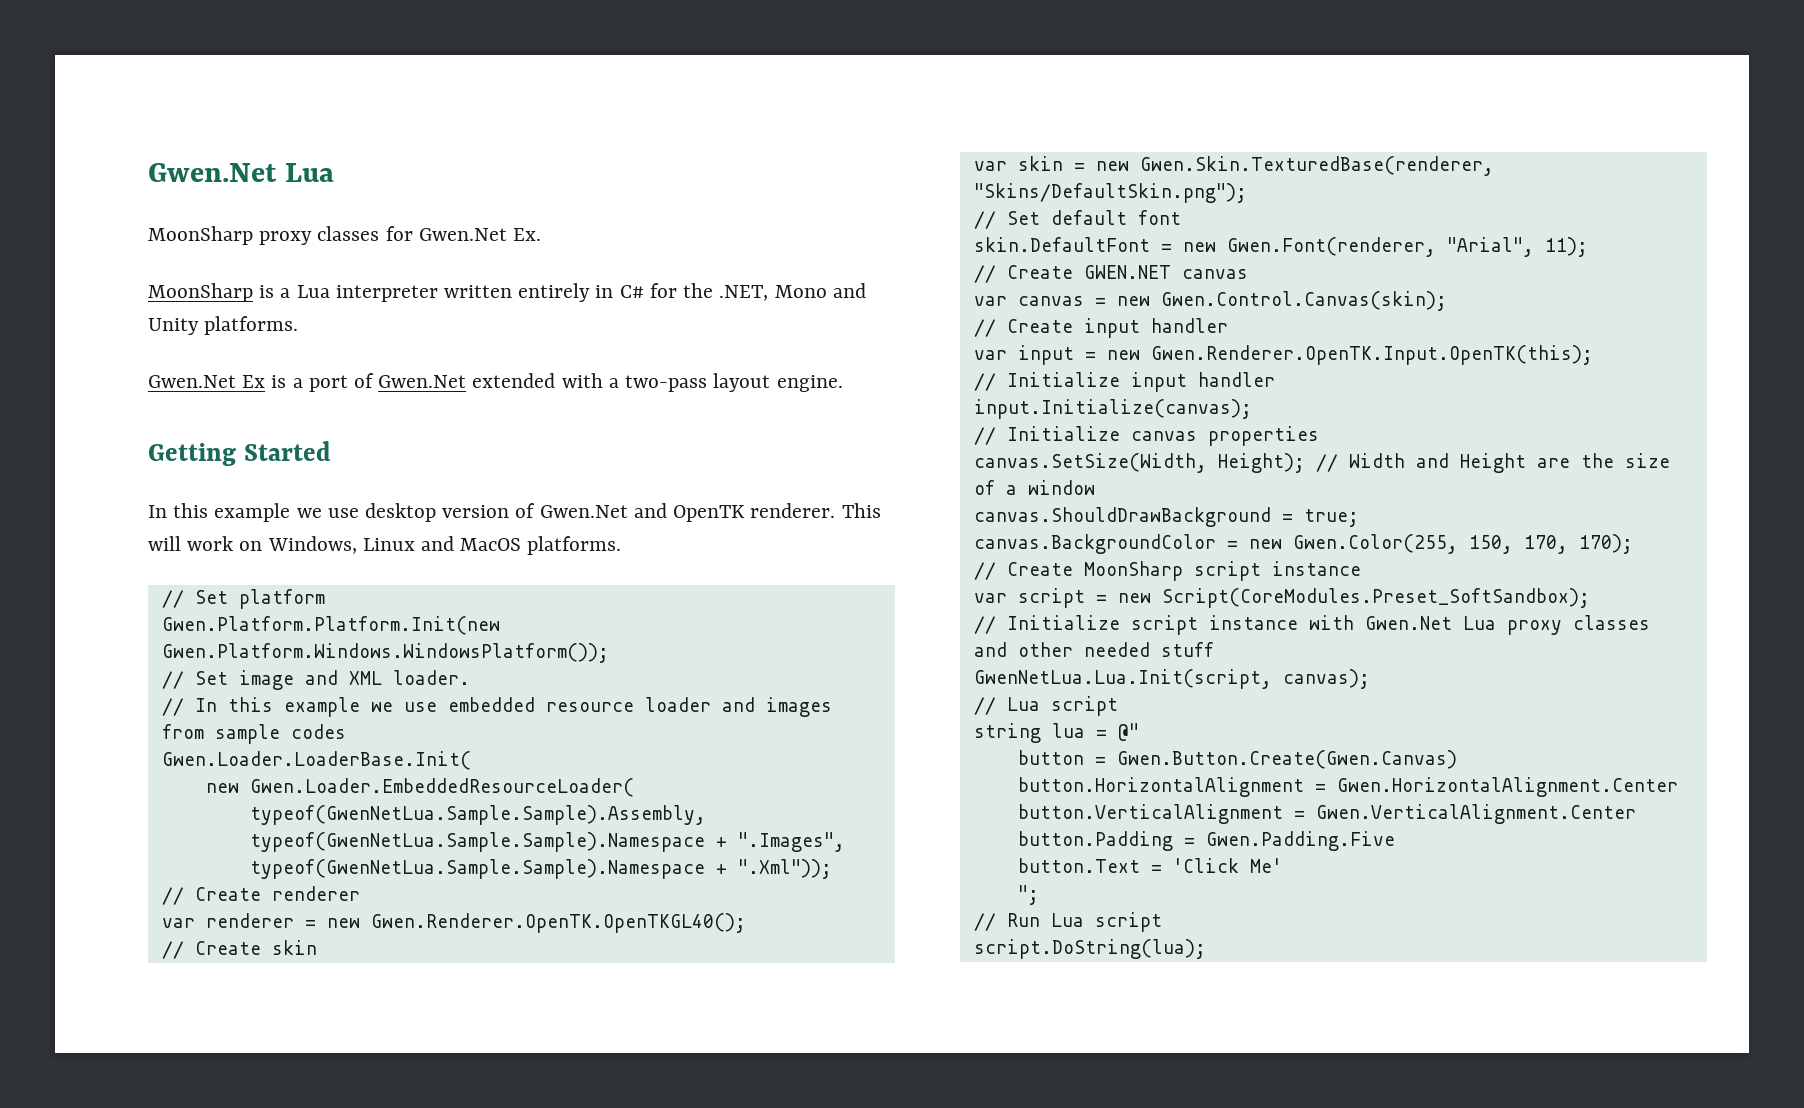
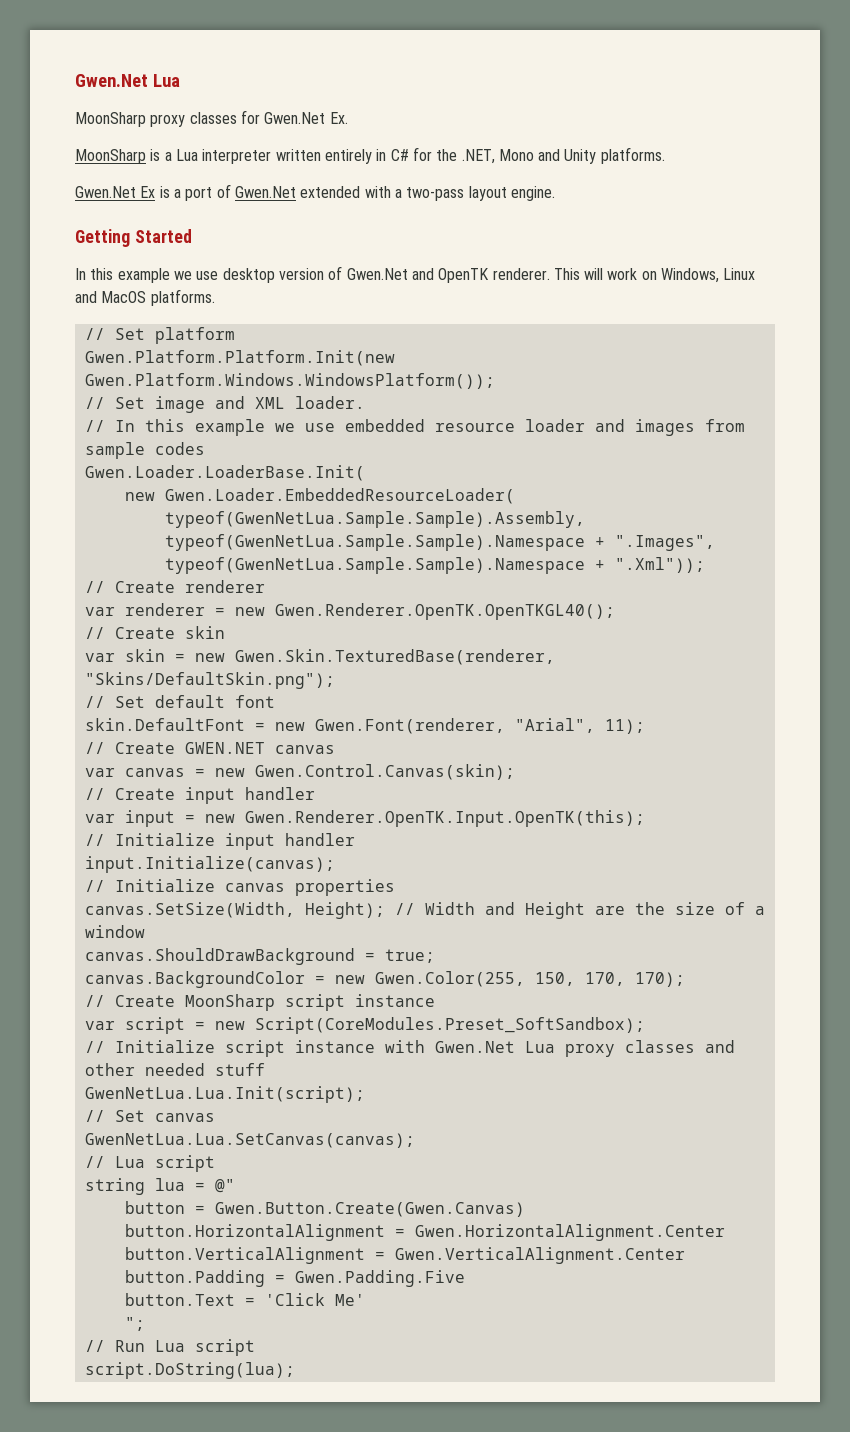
[973,669,1370,689] GwenNetLua.Lua.Init(script, canvas); -> [84,1086,365,1103] [84,1110,215,1122] [84,1133,415,1148] GwenNetLua.Lua.Init(script); // // Set canvas // GwenNetLua.Lua.SetCanvas(canvas);

